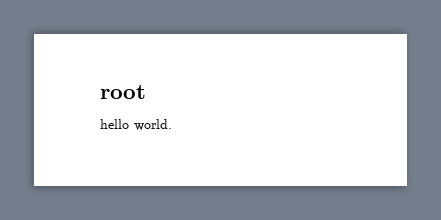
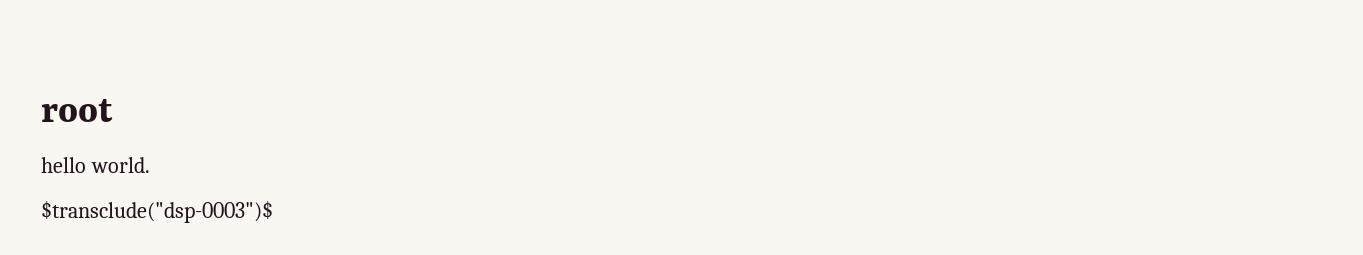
(172, 125) none -> [41,201,273,223] // $transclude("dsp-0003")$

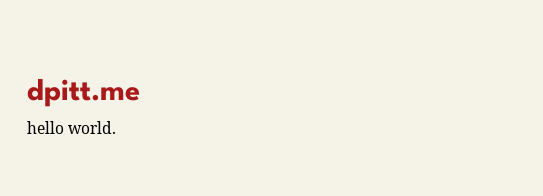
[41,99,113,122] root -> [27,79,140,107] dpitt.me
[41,201,273,223] // $transclude("dsp-0003")$ -> (117, 127) none

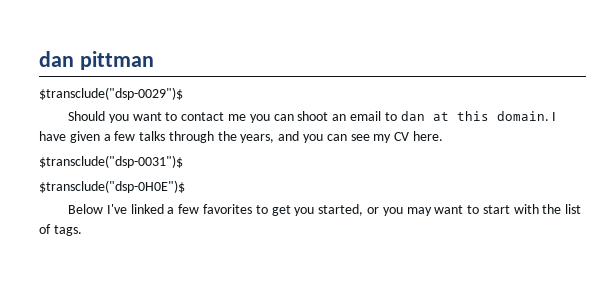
[27,79,140,107] [27,121,117,134] dpitt.me // hello world. -> [39,51,154,70] [39,87,183,100] [68,111,557,123] [39,131,443,143] [39,155,183,168] [39,180,185,193] [68,204,582,216] [39,224,82,236] dan pittman // $transclude("dsp-0029")$ // Should you want to contact me you can shoot an email to dan at this domain. I have given a few talks through the years, and you can see my CV here. // $transclude("dsp-0031")$ // $transclude("dsp-0H0E")$ // Below I've linked a few favorites to get you started, or you may want to start with the list of tags.

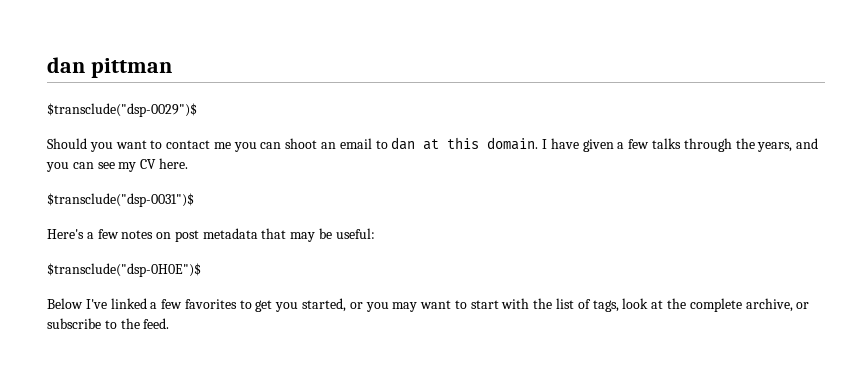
(183, 161) none -> [47,228,375,242] // Here's a few notes on post metadata that may be useful:
[53,225,82,236] tags. -> [592,298,810,312] [47,318,170,329] tags, look at the complete archive, or subscribe to the feed.

